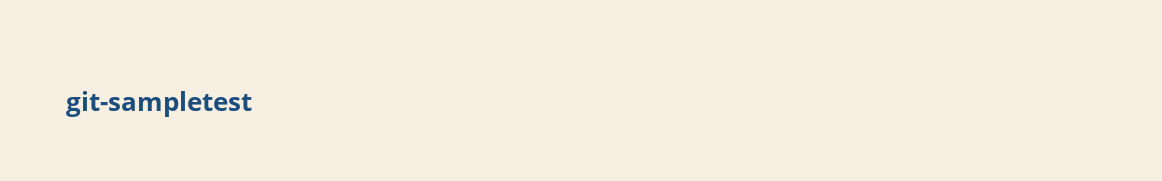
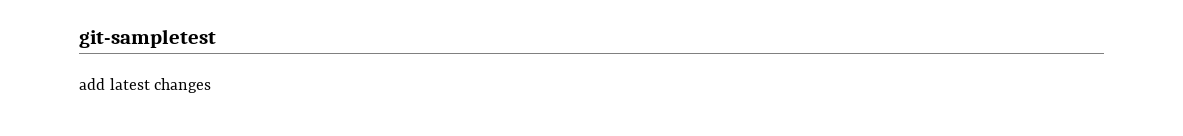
(252, 104) none -> [79,78,212,93] // add latest changes

